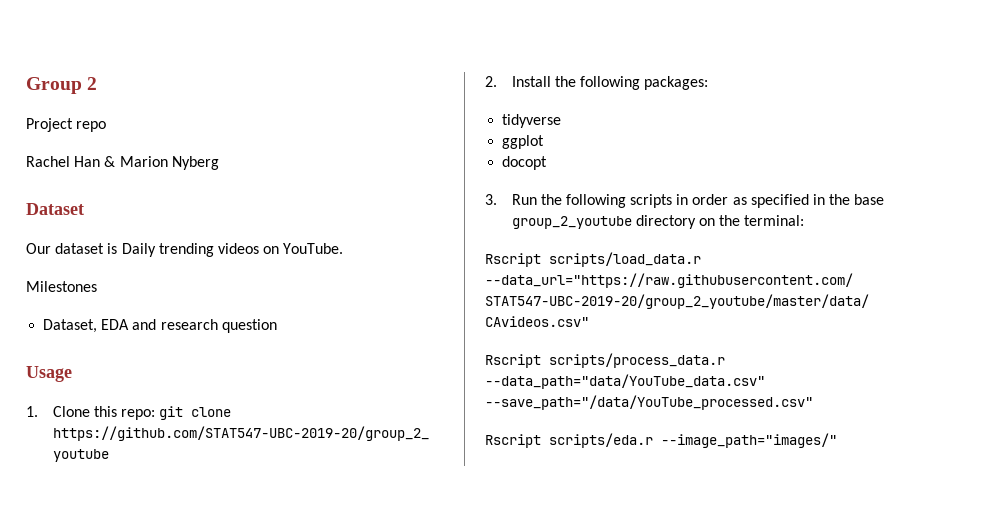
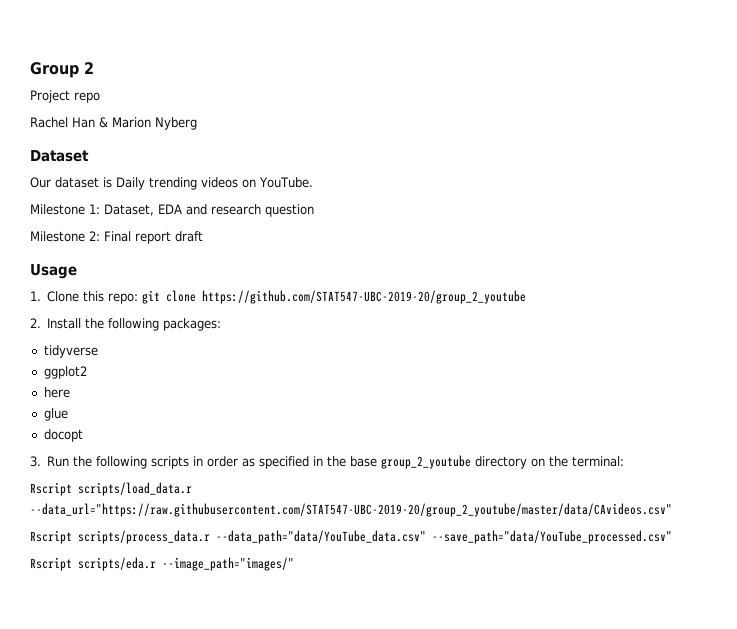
[26,281,97,292] Milestones // -> [30,204,100,215] Milestone 1:
(277, 326) none -> [30,231,203,244] // Milestone 2: Final report draft
[502,135,545,149] ggplot -> [43,366,87,379] [43,387,70,398] [43,408,68,421] ggplot2 // here // glue
[485,395,813,410] --save_path="/data/YouTube_processed.csv" -> [432,530,672,544] --save_path="data/YouTube_processed.csv"

